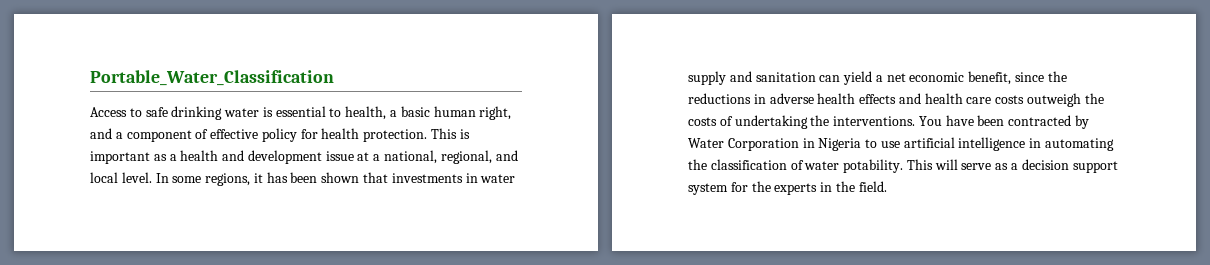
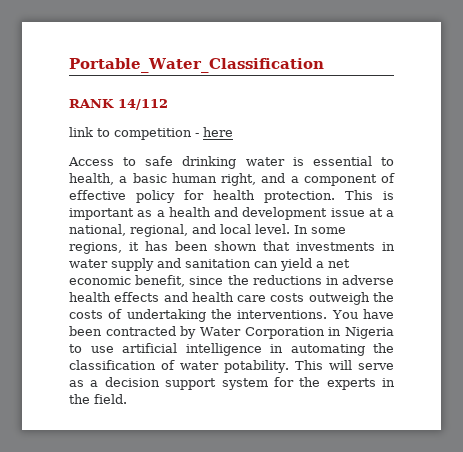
(334, 78) none -> [69,99,168,110] [69,127,233,140] // RANK 14/112 // link to competition - here

